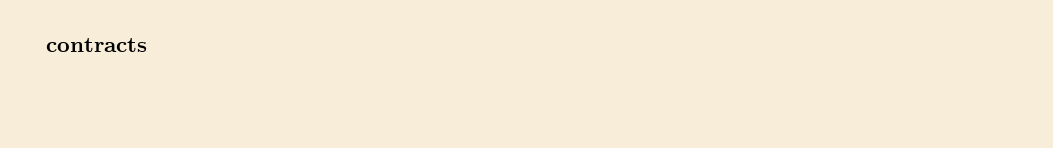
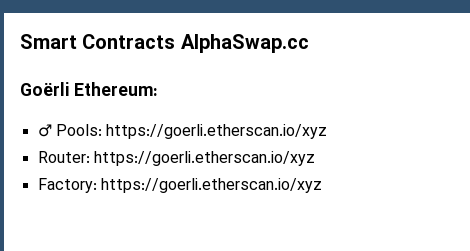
[46,38,147,52] contracts -> [20,34,309,53] [20,82,158,96] [37,124,328,139] [37,151,315,166] [37,178,322,193] Smart Contracts AlphaSwap.cc // Goërli Ethereum: // ♂ Pools: https://goerli.etherscan.io/xyz // Router: https://goerli.etherscan.io/xyz // Factory: https://goerli.etherscan.io/xyz

